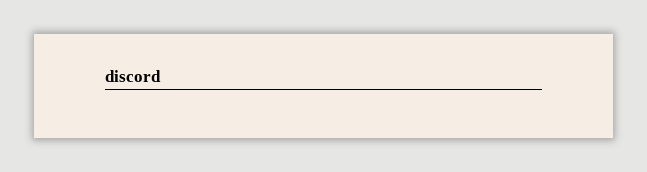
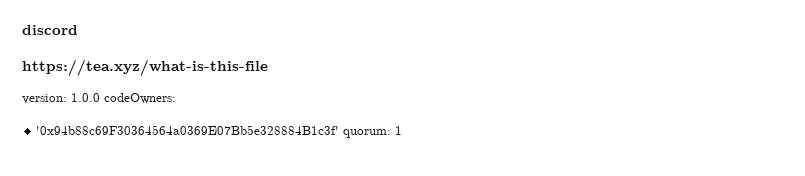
(161, 76) none -> [22,59,268,76] [22,93,176,104] [36,125,403,138] // https://tea.xyz/what-is-this-file // version: 1.0.0 codeOwners: // '0x94b88c69F30364564a0369E07Bb5e328884B1c3f' quorum: 1

